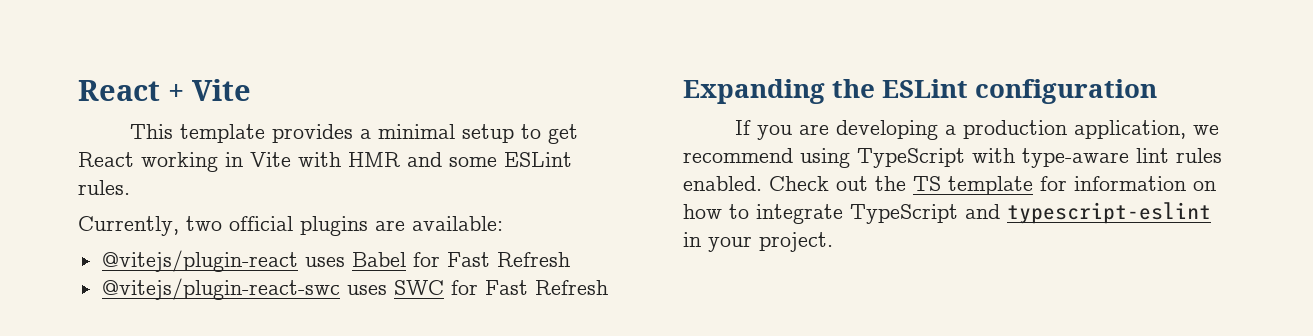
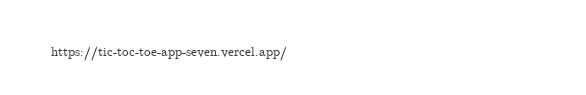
[78,79,251,101] [130,124,579,144] [78,152,572,172] [78,180,130,195] [78,216,503,236] [101,250,570,272] [101,278,608,300] [683,79,1158,104] [735,120,1220,140] [683,148,1222,168] [683,176,1216,195] [683,202,1211,224] [683,232,833,252] React + Vite // This template provides a minimal setup to get React working in Vite with HMR and some ESLint rules. // Currently, two official plugins are available: // @vitejs/plugin-react uses Babel for Fast Refresh // @vitejs/plugin-react-swc uses SWC for Fast Refresh // Expanding the ESLint configuration // If you are developing a production application, we recommend using TypeScript with type-aware lint rules enabled. Check out the TS template for information on how to integrate TypeScript and typescript-eslint in your project. -> [51,46,287,62] https://tic-toc-toe-app-seven.vercel.app/

